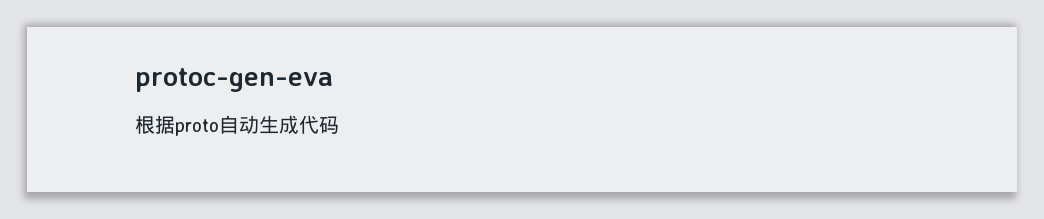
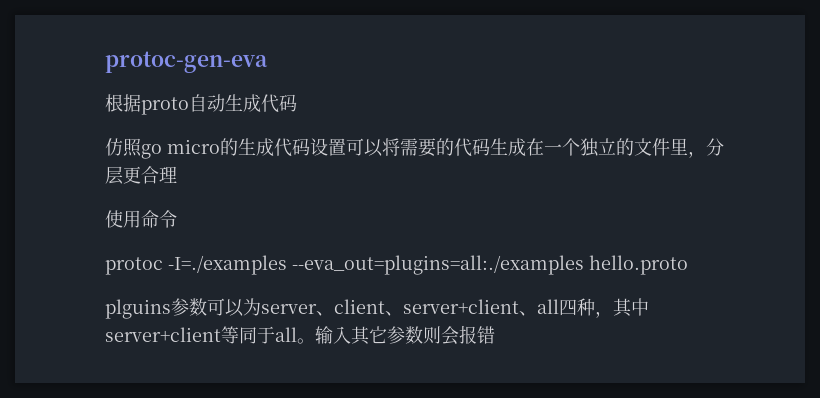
(339, 125) none -> [105,138,724,159] [105,166,177,185] [105,210,177,228] [105,255,688,275] [105,298,649,319] [105,325,495,345] // 仿照go micro的生成代码设置可以将需要的代码生成在一个独立的文件里，分层更合理 // 使用命令 // protoc -I=./examples --eva_out=plugins=all:./examples hello.proto // plguins参数可以为server、client、server+client、all四种，其中server+client等同于all。输入其它参数则会报错

